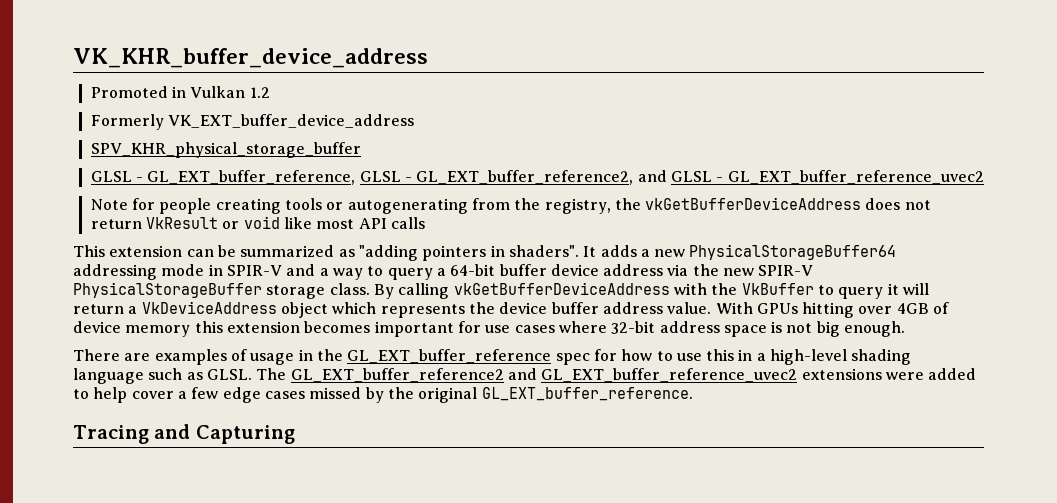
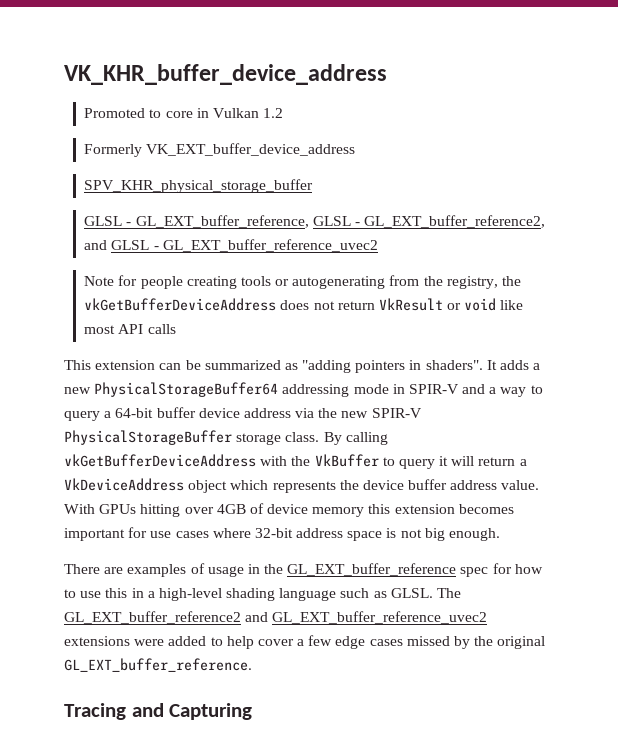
(168, 92) none -> [149,109,193,118] to core

